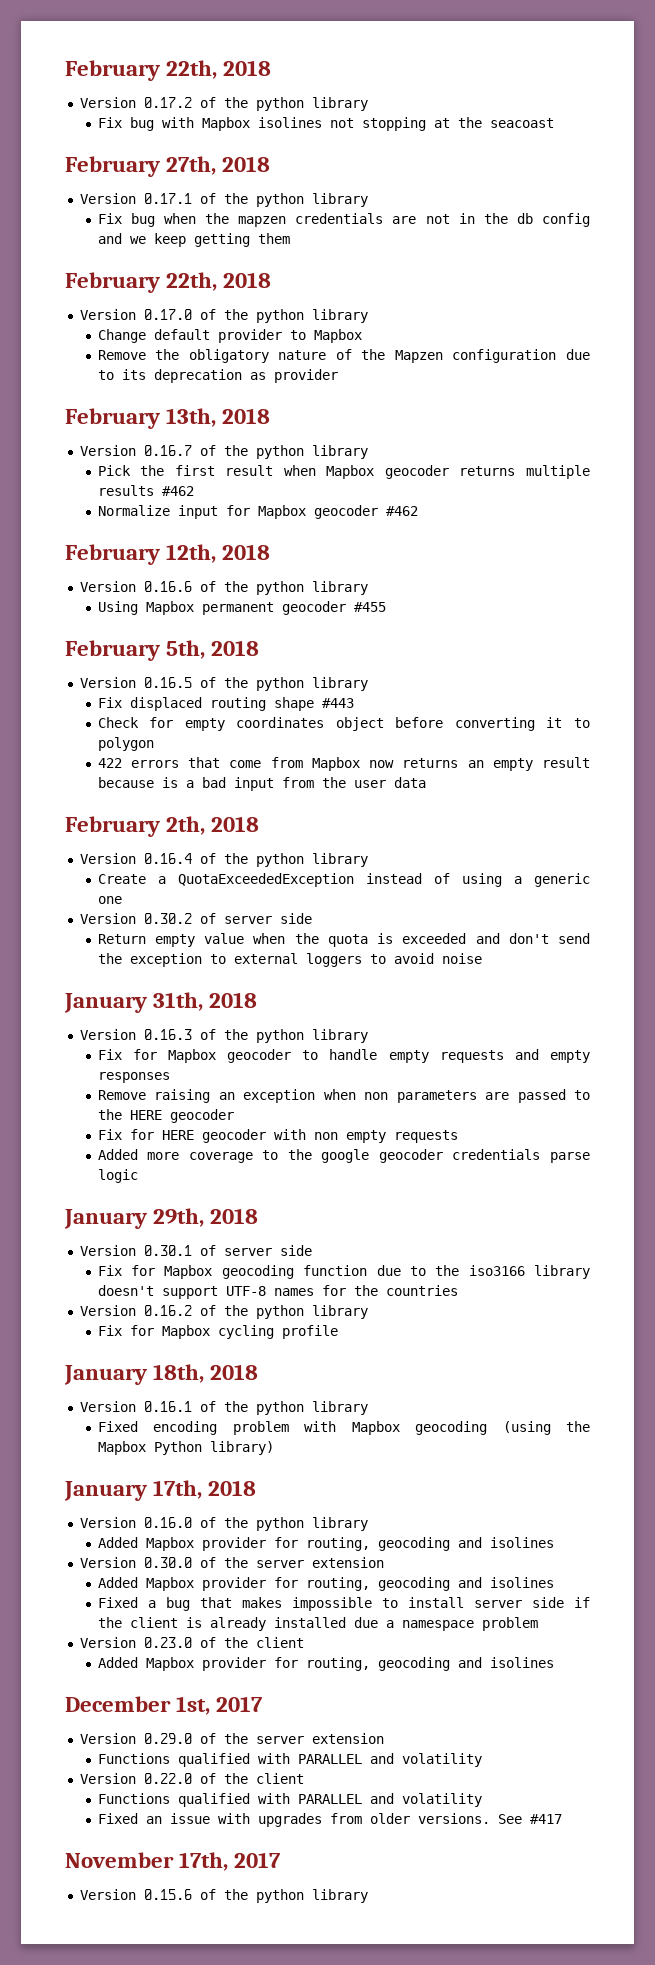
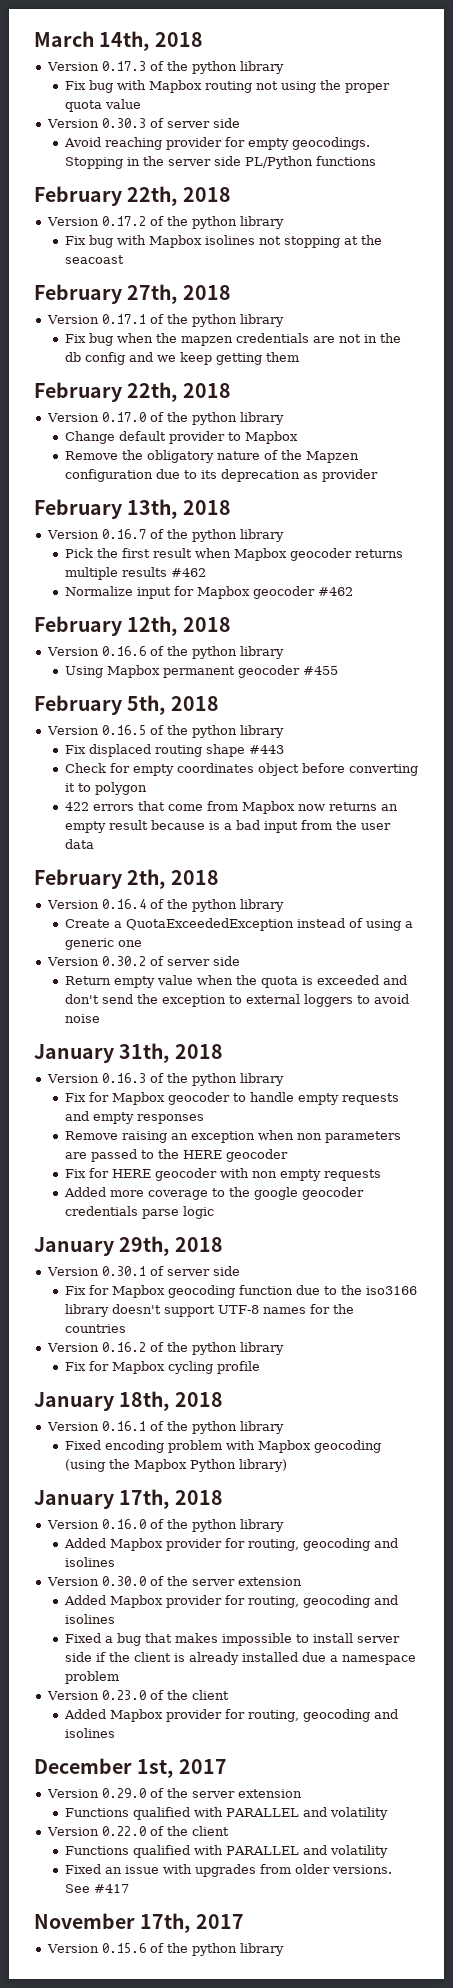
(65, 70) none -> [34,31,203,51] [46,61,284,74] [64,80,390,93] [64,99,141,112] [46,118,240,128] [63,137,370,150] [64,156,376,169] March 14th, 2018 // Version 0.17.3 of the python library // Fix bug with Mapbox routing not using the proper quota value // Version 0.30.3 of server side // Avoid reaching provider for empty geocodings. Stopping in the server side PL/Python functions //

